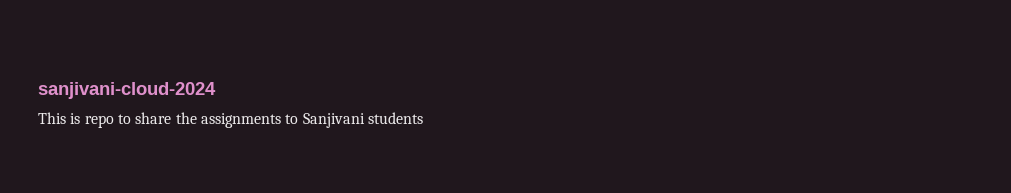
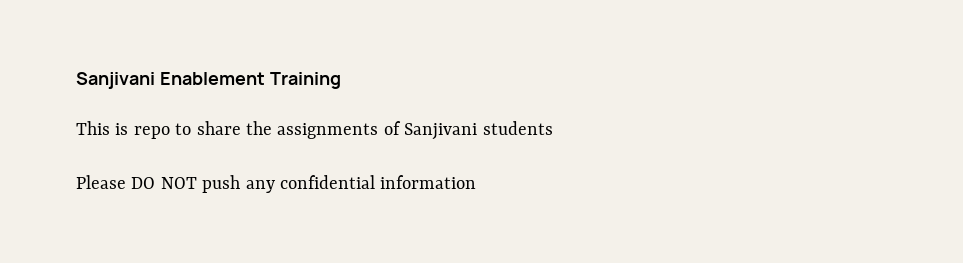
[38,82,216,99] sanjivani-cloud-2024 -> [76,72,341,89] Sanjivani Enablement Training
[285,114,299,124] to -> [383,121,401,135] of
(423, 118) none -> [76,175,477,193] // Please DO NOT push any confidential information

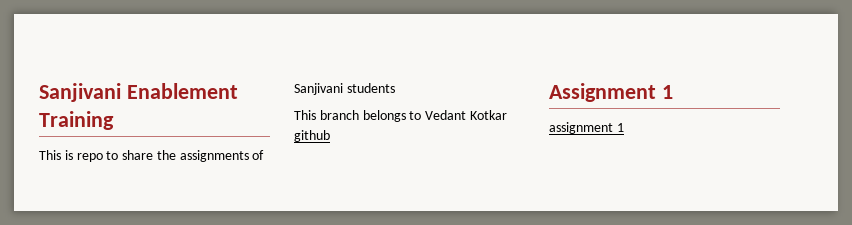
[76,175,477,193] Please DO NOT push any confidential information -> [294,110,507,122] [294,130,330,142] [549,83,673,102] [549,122,624,134] This branch belongs to Vedant Kotkar github // Assignment 1 // assignment 1

